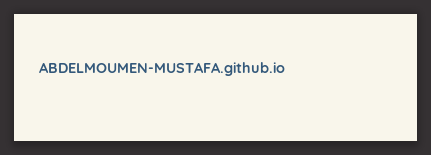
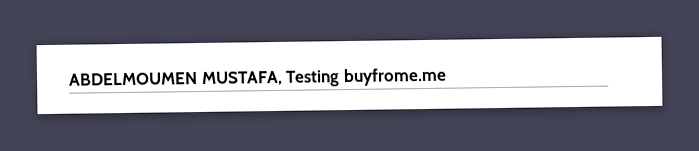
[39,62,285,76] ABDELMOUMEN-MUSTAFA.github.io -> [68,67,447,87] ABDELMOUMEN MUSTAFA, Testing buyfrome.me

